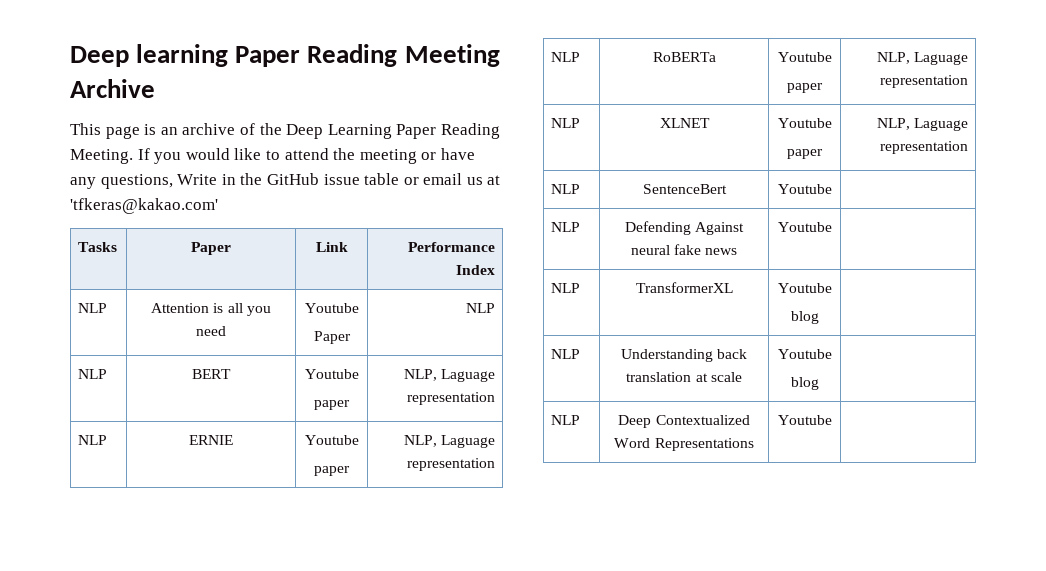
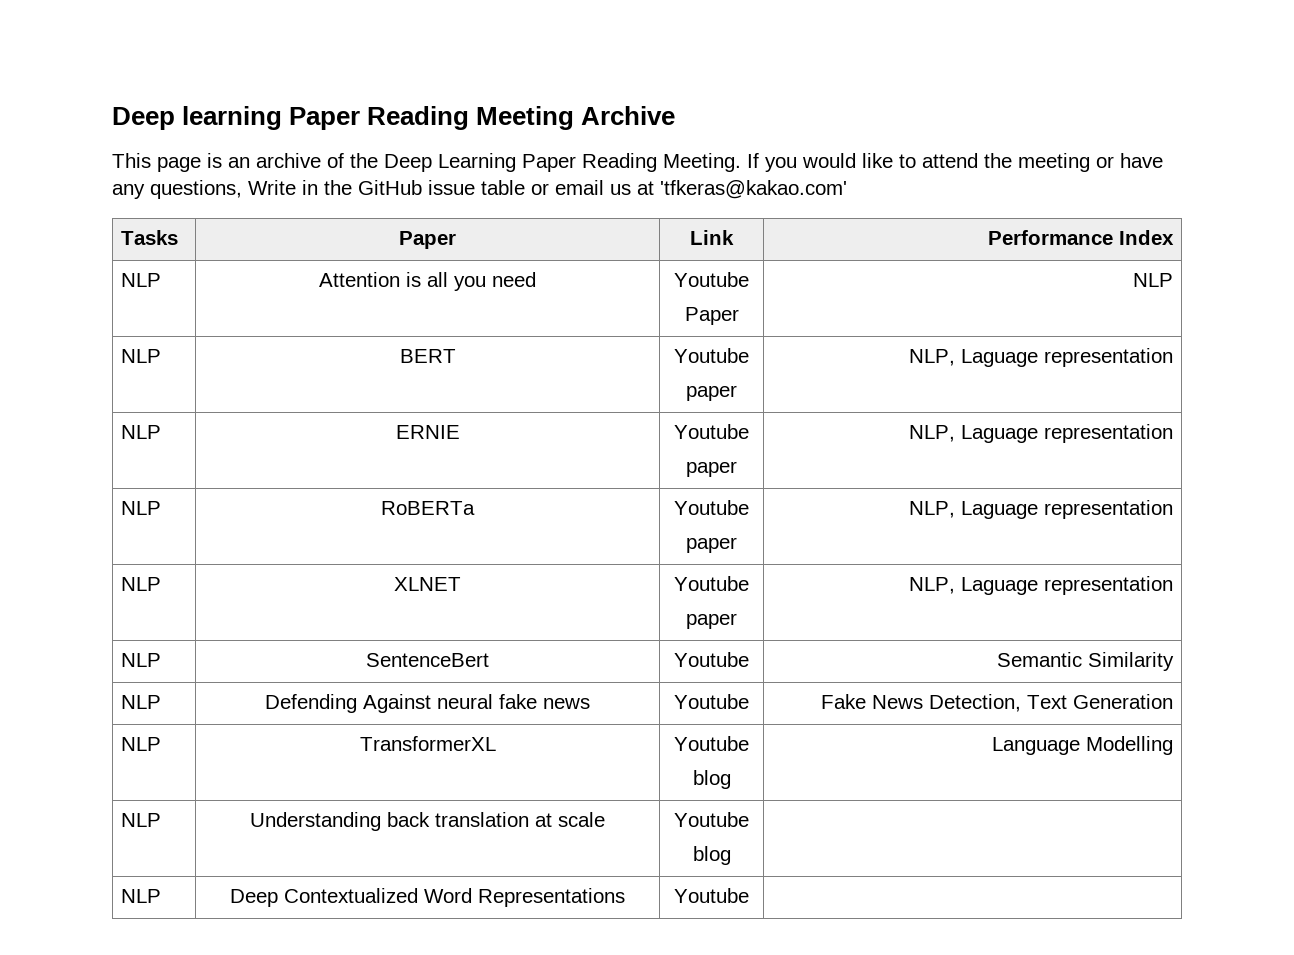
(832, 189) none -> [997,652,1175,671] Semantic Similarity
(832, 227) none -> [821,694,1174,712] Fake News Detection, Text Generation
(819, 317) none -> [992,736,1174,755] Language Modelling

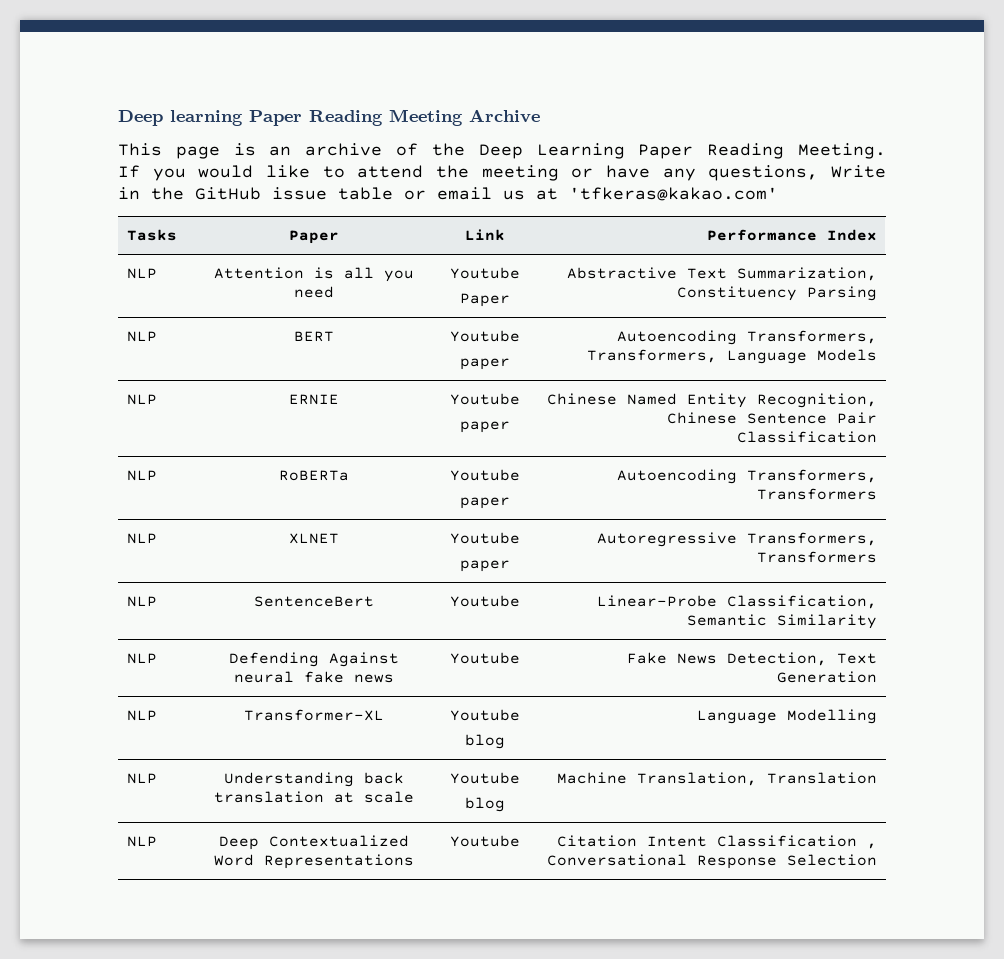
[1133,273,1174,287] NLP -> [567,267,878,281] [677,286,878,301] Abstractive Text Summarization, Constituency Parsing
[909,348,1174,367] NLP, Laguage representation -> [617,330,878,345] [587,349,878,364] Autoencoding Transformers, Transformers, Language Models
[909,424,1174,443] NLP, Laguage representation -> [547,393,878,408] [667,412,878,424] [737,431,878,443] Chinese Named Entity Recognition, Chinese Sentence Pair Classification
[909,500,1174,519] NLP, Laguage representation -> [617,469,878,484] [757,488,878,500] Autoencoding Transformers, Transformers
[909,576,1174,595] NLP, Laguage representation -> [597,532,878,547] [757,551,878,563] Autoregressive Transformers, Transformers
(749, 659) none -> [597,595,878,609] Linear-Probe Classification,
[359,736,496,751] TransformerXL -> [243,709,384,721] Transformer-XL
(731, 855) none -> [557,772,878,786] Machine Translation, Translation
(749, 895) none -> [557,835,878,849] [547,854,878,869] Citation Intent Classification , Conversational Response Selection

